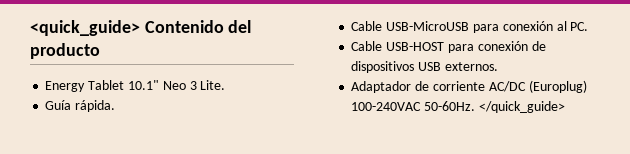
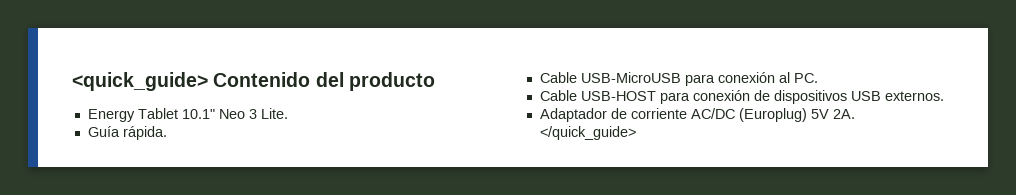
[351,101,476,111] 100-240VAC 50-60Hz. -> [810,109,855,119] 5V 2A.

